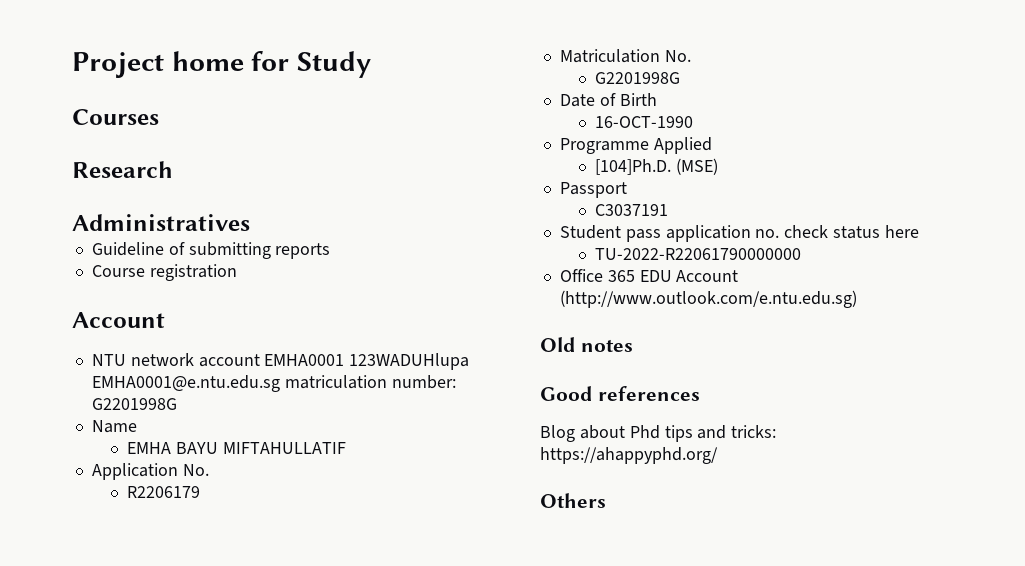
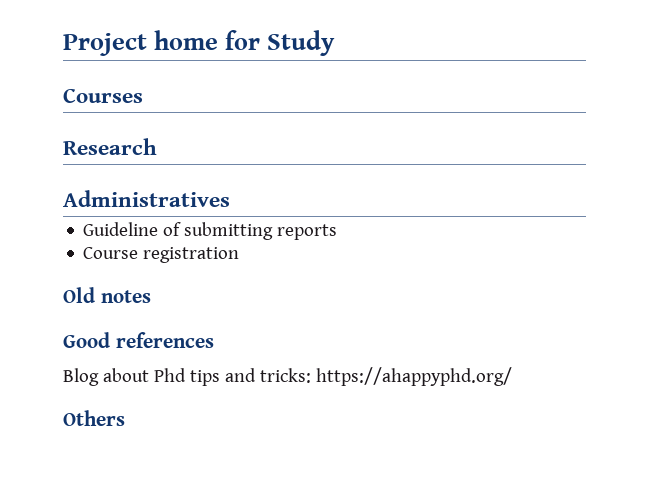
[72,312,165,328] [91,353,470,370] [91,375,456,392] [91,398,177,410] [91,420,137,433] [127,442,347,454] [91,463,209,480] [127,486,201,498] [559,49,691,63] [595,72,681,84] [559,93,657,107] [595,116,694,128] [559,137,712,154] [595,158,719,175] [559,182,627,198] [595,204,669,216] [559,225,919,242] [595,248,802,260] [559,269,739,282] [559,290,857,308] // Account // NTU network account EMHA0001 123WADUHlupa EMHA0001@e.ntu.edu.sg matriculation number: G2201998G // Name // EMHA BAYU MIFTAHULLATIF // Application No. // R2206179 // Matriculation No. // G2201998G // Date of Birth // 16-OCT-1990 // Programme Applied // [104]Ph.D. (MSE) // Passport // C3037191 // Student pass application no. check status here // TU-2022-R22061790000000 // Office 365 EDU Account (http://www.outlook.com/e.ntu.edu.sg) -> (240, 255) none

